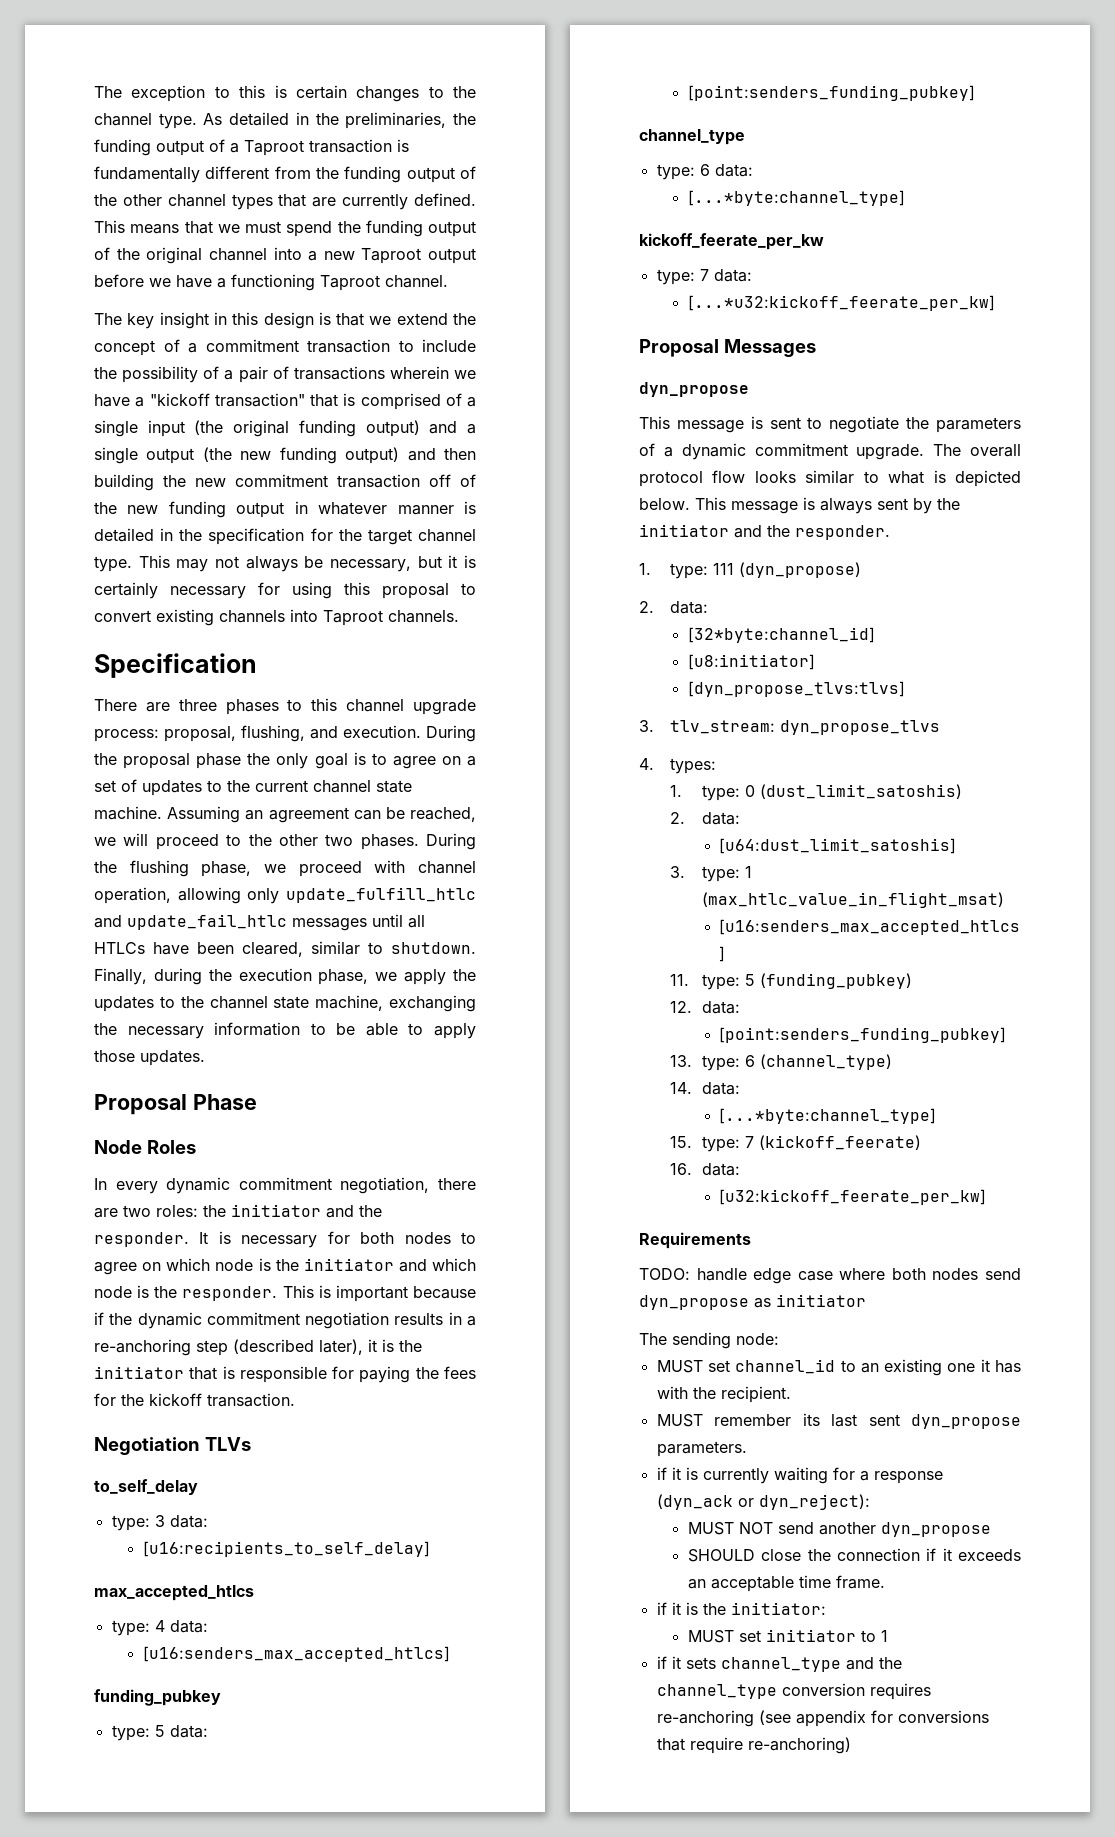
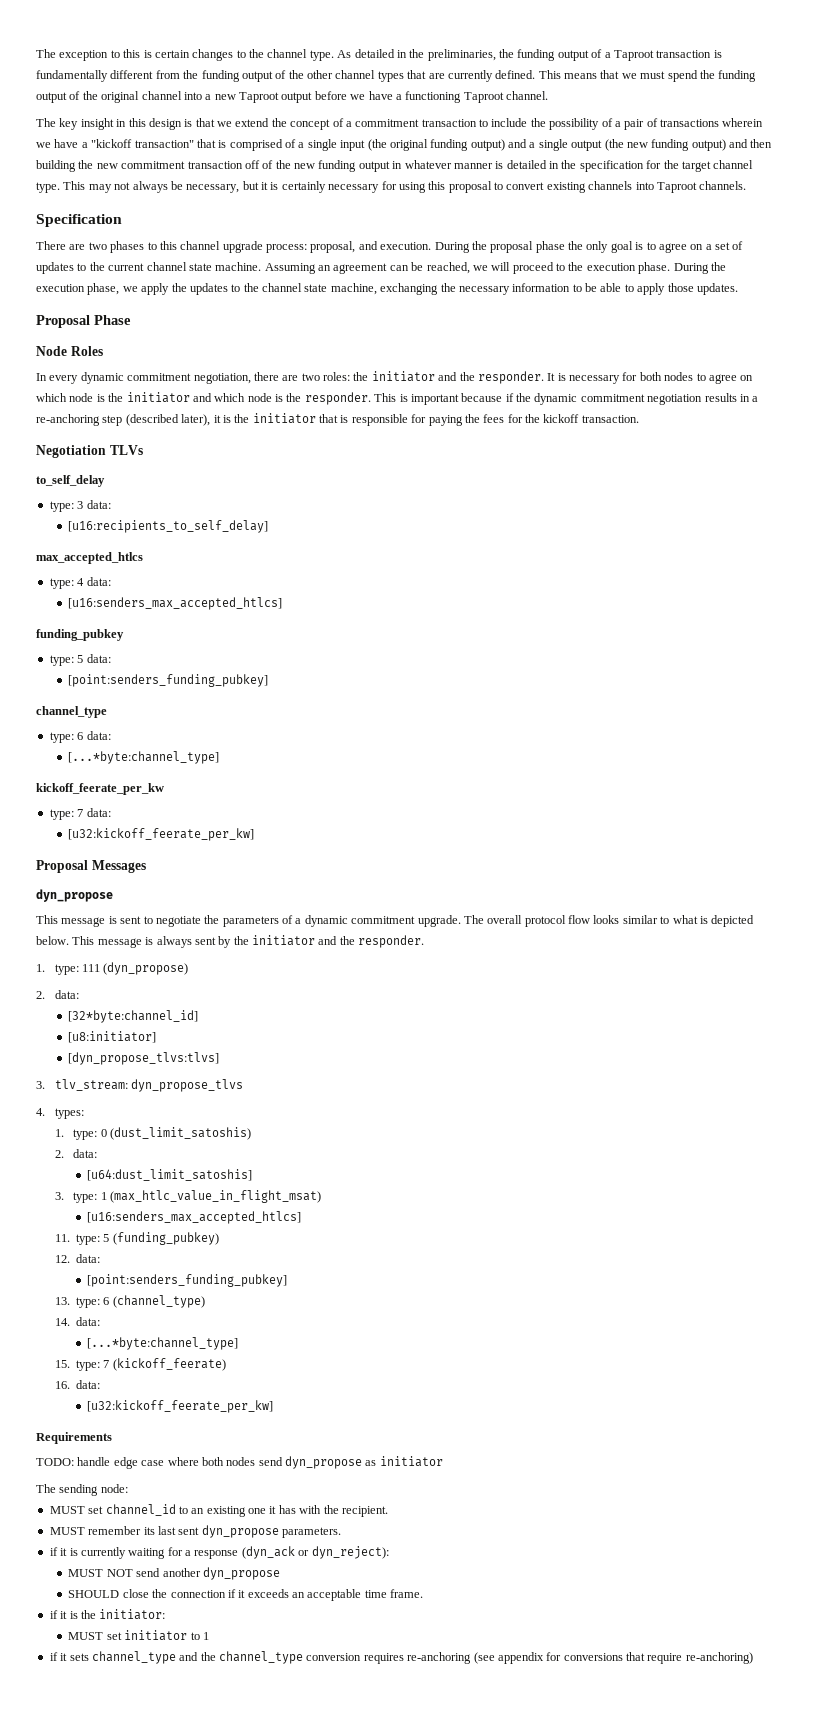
[178,699,217,711] three -> [88,242,107,250] two
[241,725,305,742] flushing, -> (356, 247) none
[278,833,476,850] [94,860,476,877] [94,887,476,904] [94,914,425,931] [94,941,476,957] [94,968,202,985] other two phases. During the flushing phase, we proceed with channel operation, allowing only update_fulfill_htlc and update_fail_htlc messages until all HTLCs have been cleared, similar to shutdown. Finally, during -> [586,262,709,274] execution phase. During
[687,295,995,311] [...*u32:kickoff_feerate_per_kw] -> [68,828,255,841] [u32:kickoff_feerate_per_kw]

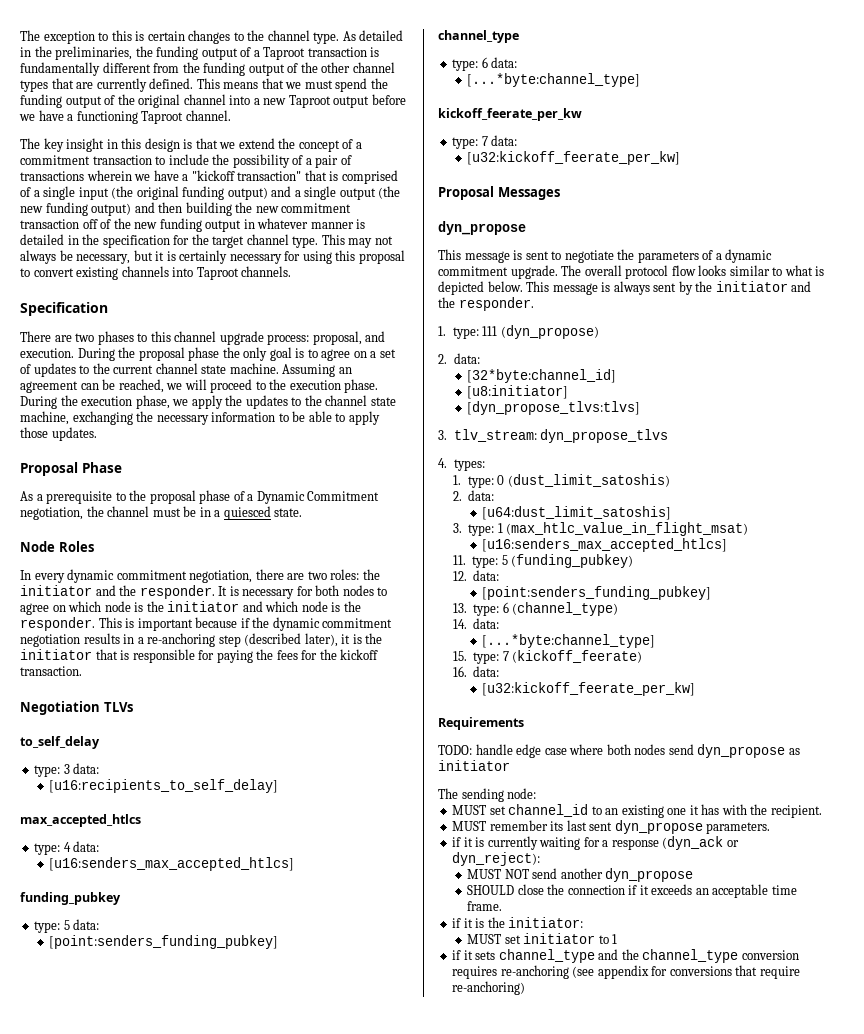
(131, 320) none -> [20,490,380,504] [20,506,303,520] // As a prerequisite to the proposal phase of a Dynamic Commitment negotiation, the channel must be in a quiesced state.

